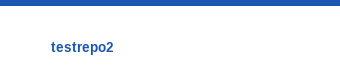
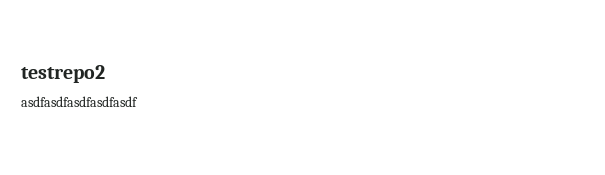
(114, 48) none -> [21,96,138,107] // asdfasdfasdfasdfasdf

